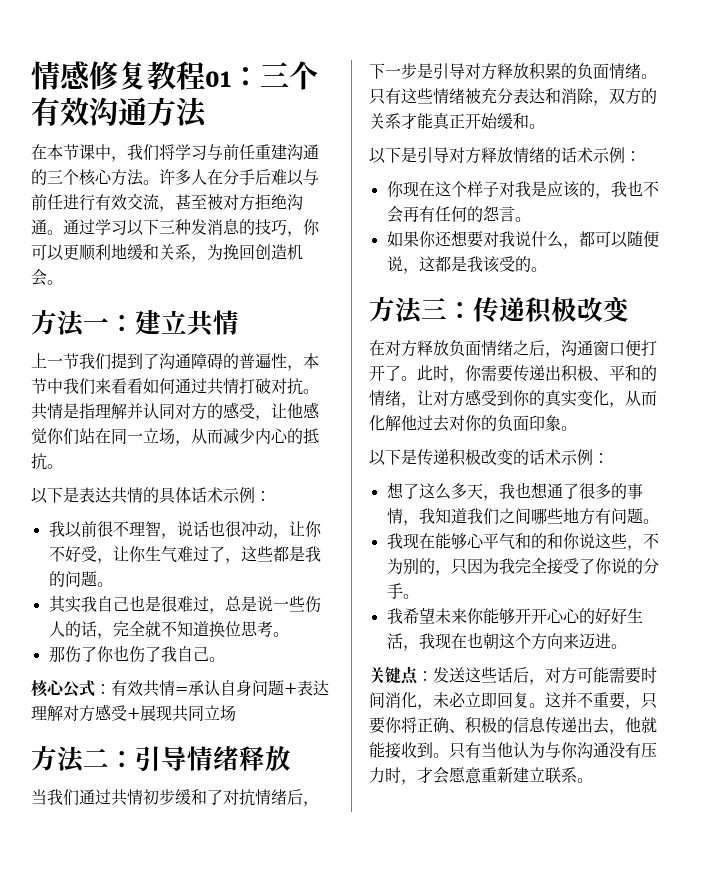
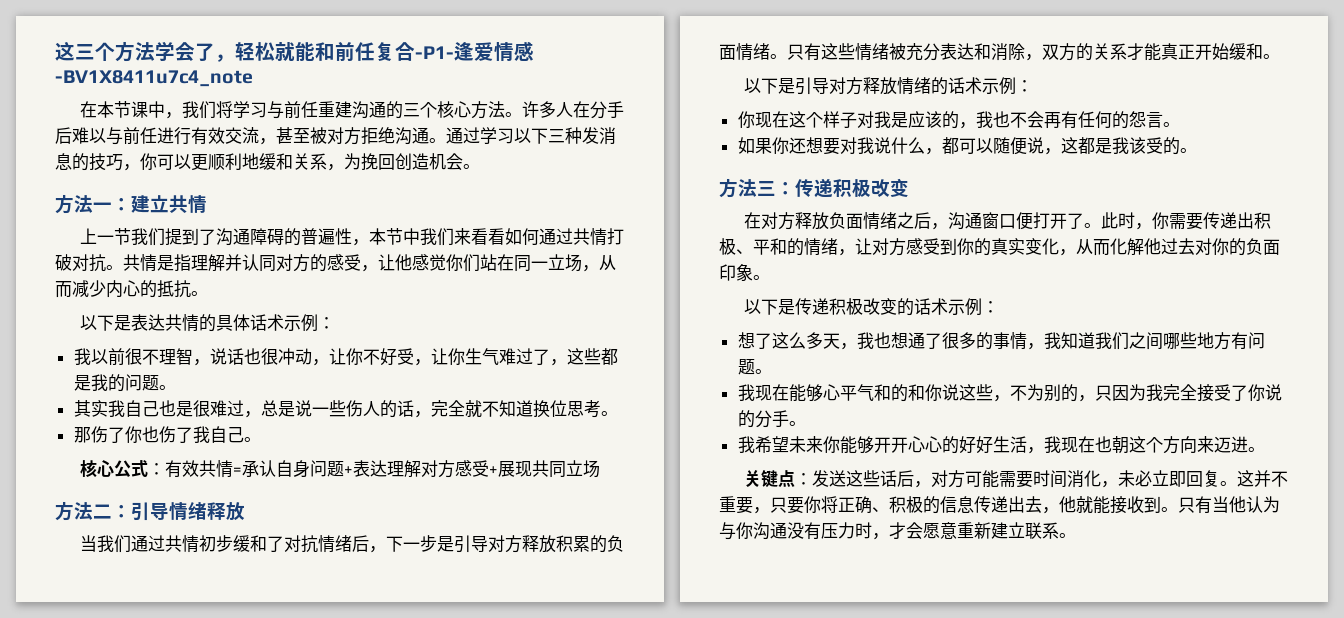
[31,61,318,90] [31,97,208,128] 情感修复教程01：三个有效沟通方法 -> [55,41,534,62] [55,70,253,87] 这三个方法学会了，轻松就能和前任复合-P1-逢爱情感-BV1X8411u7c4_note

